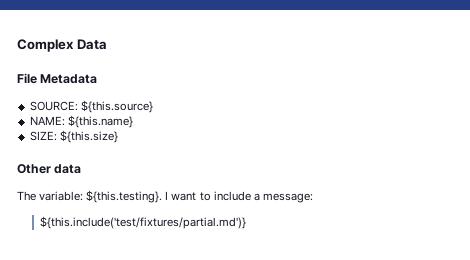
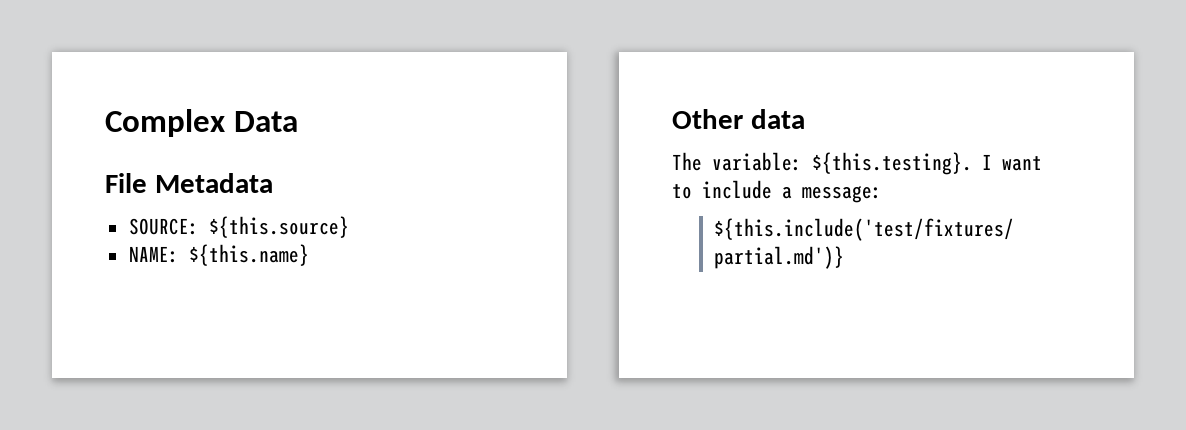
[29,130,118,143] // SIZE: ${this.size} -> (309, 255) none

